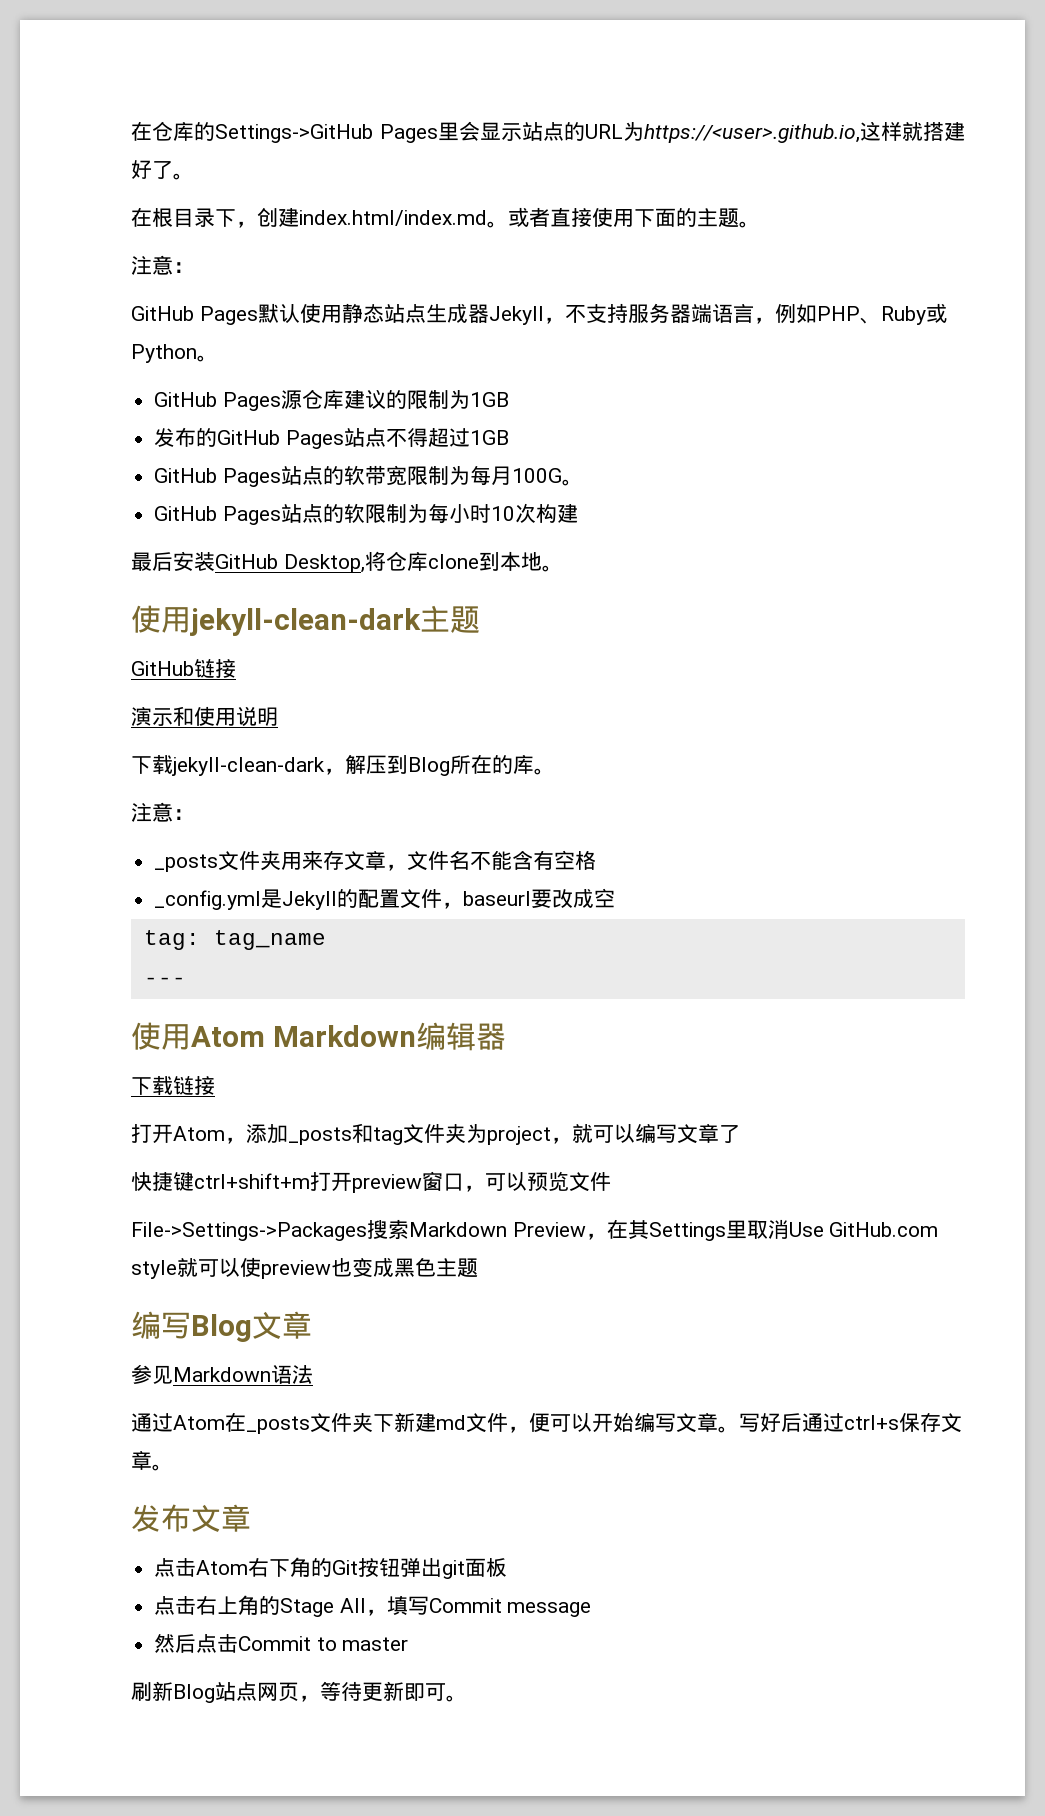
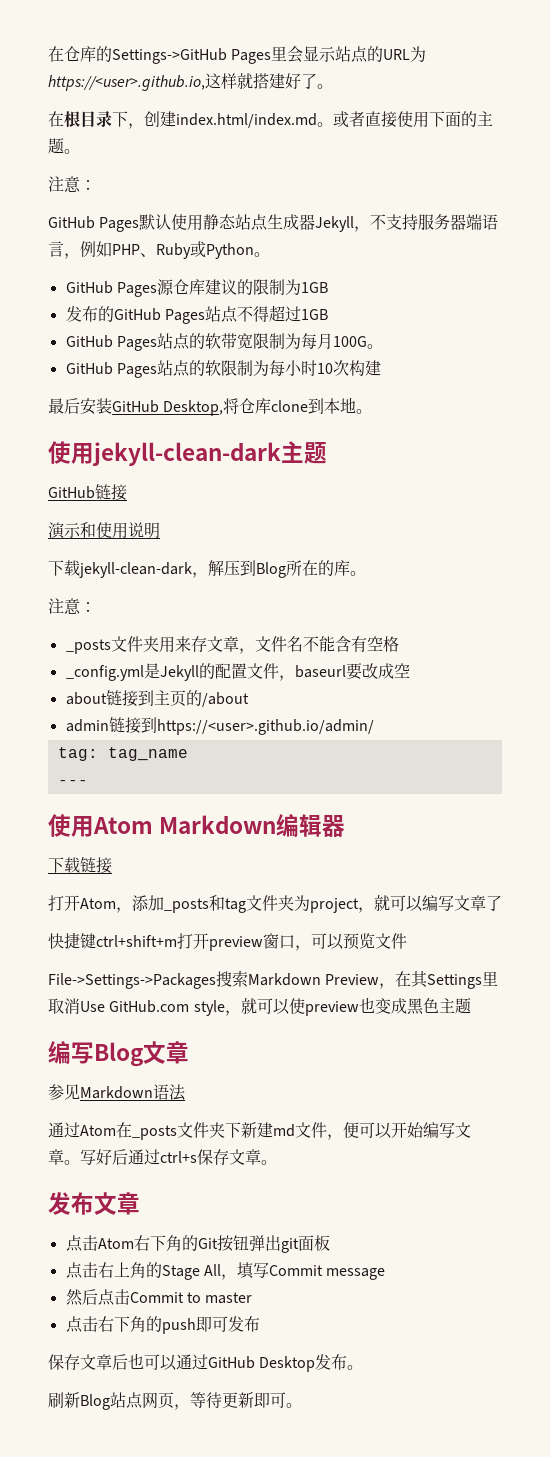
(616, 898) none -> [65,690,249,707] [65,717,374,735] // about链接到主页的/about // admin链接到https://<user>.github.io/admin/
(177, 1269) none -> [224,1010,241,1016] ，
(409, 1644) none -> [65,1316,260,1334] [48,1353,364,1372] // 点击右下角的push即可发布 // 保存文章后也可以通过GitHub Desktop发布。

